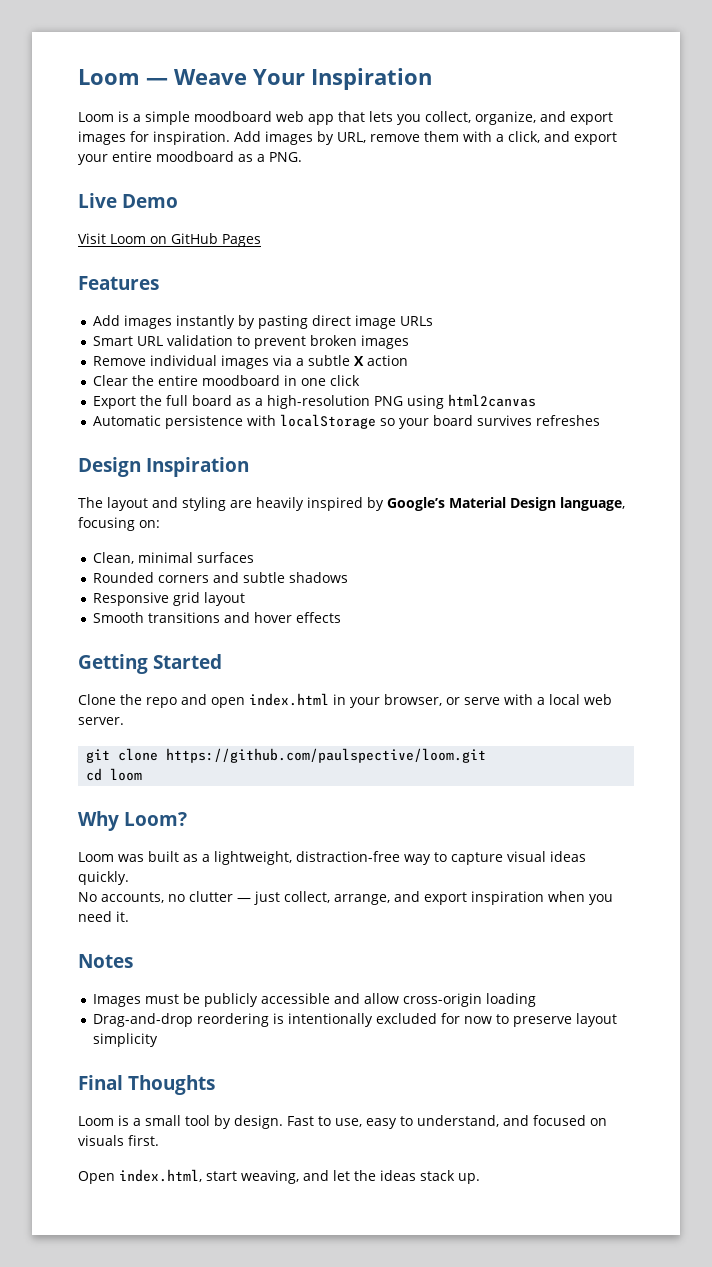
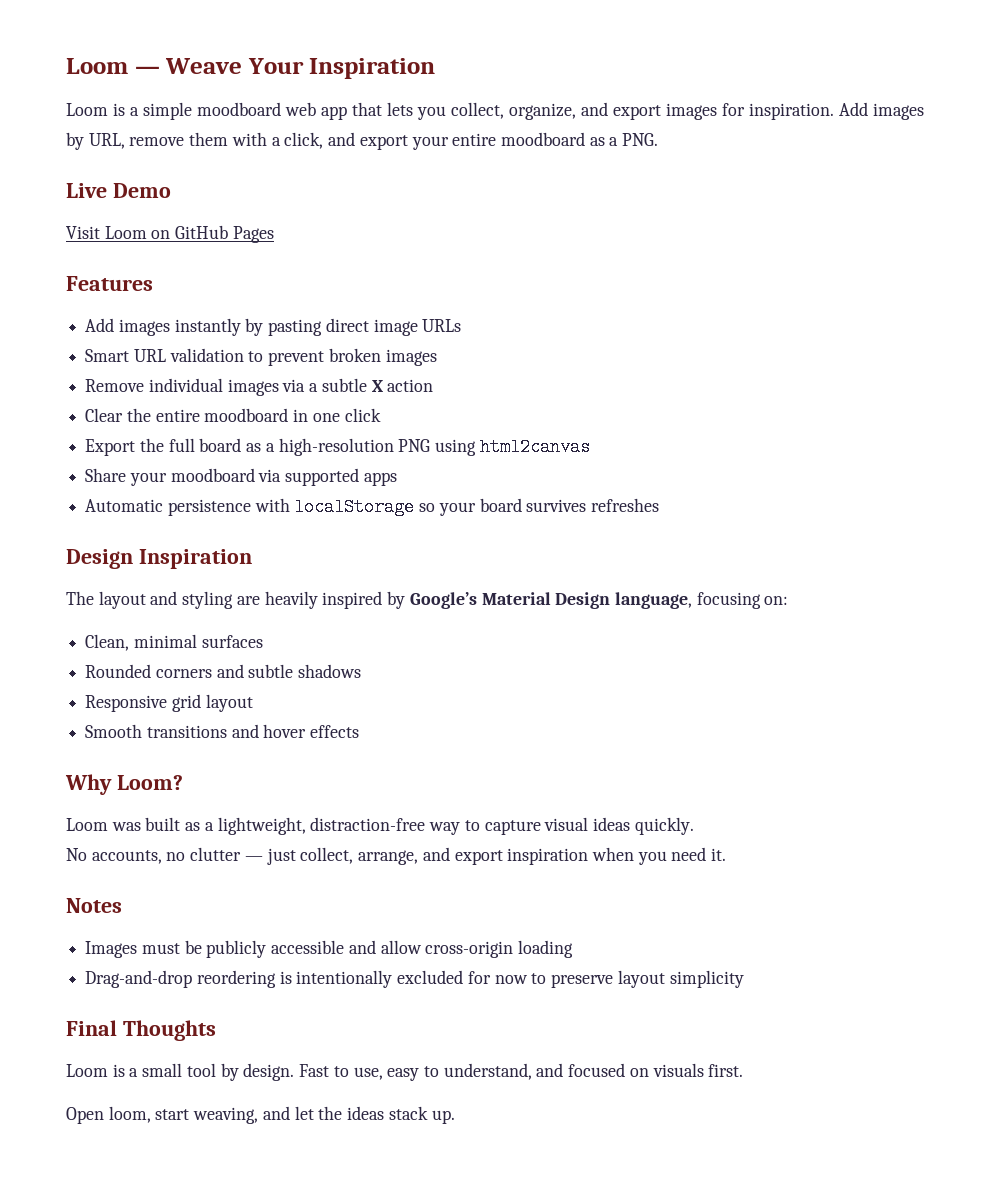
(537, 400) none -> [85,468,397,486] // Share your moodboard via supported apps
[78,654,223,674] [78,693,612,708] [78,717,124,725] [86,748,487,763] [86,768,143,781] // Getting Started // Clone the repo and open index.html in your browser, or serve with a local web server. // git clone https://github.com/paulspective/loom.git // cd loom -> (360, 731) none
[119,1169,202,1182] index.html, -> [108,1106,151,1123] loom,

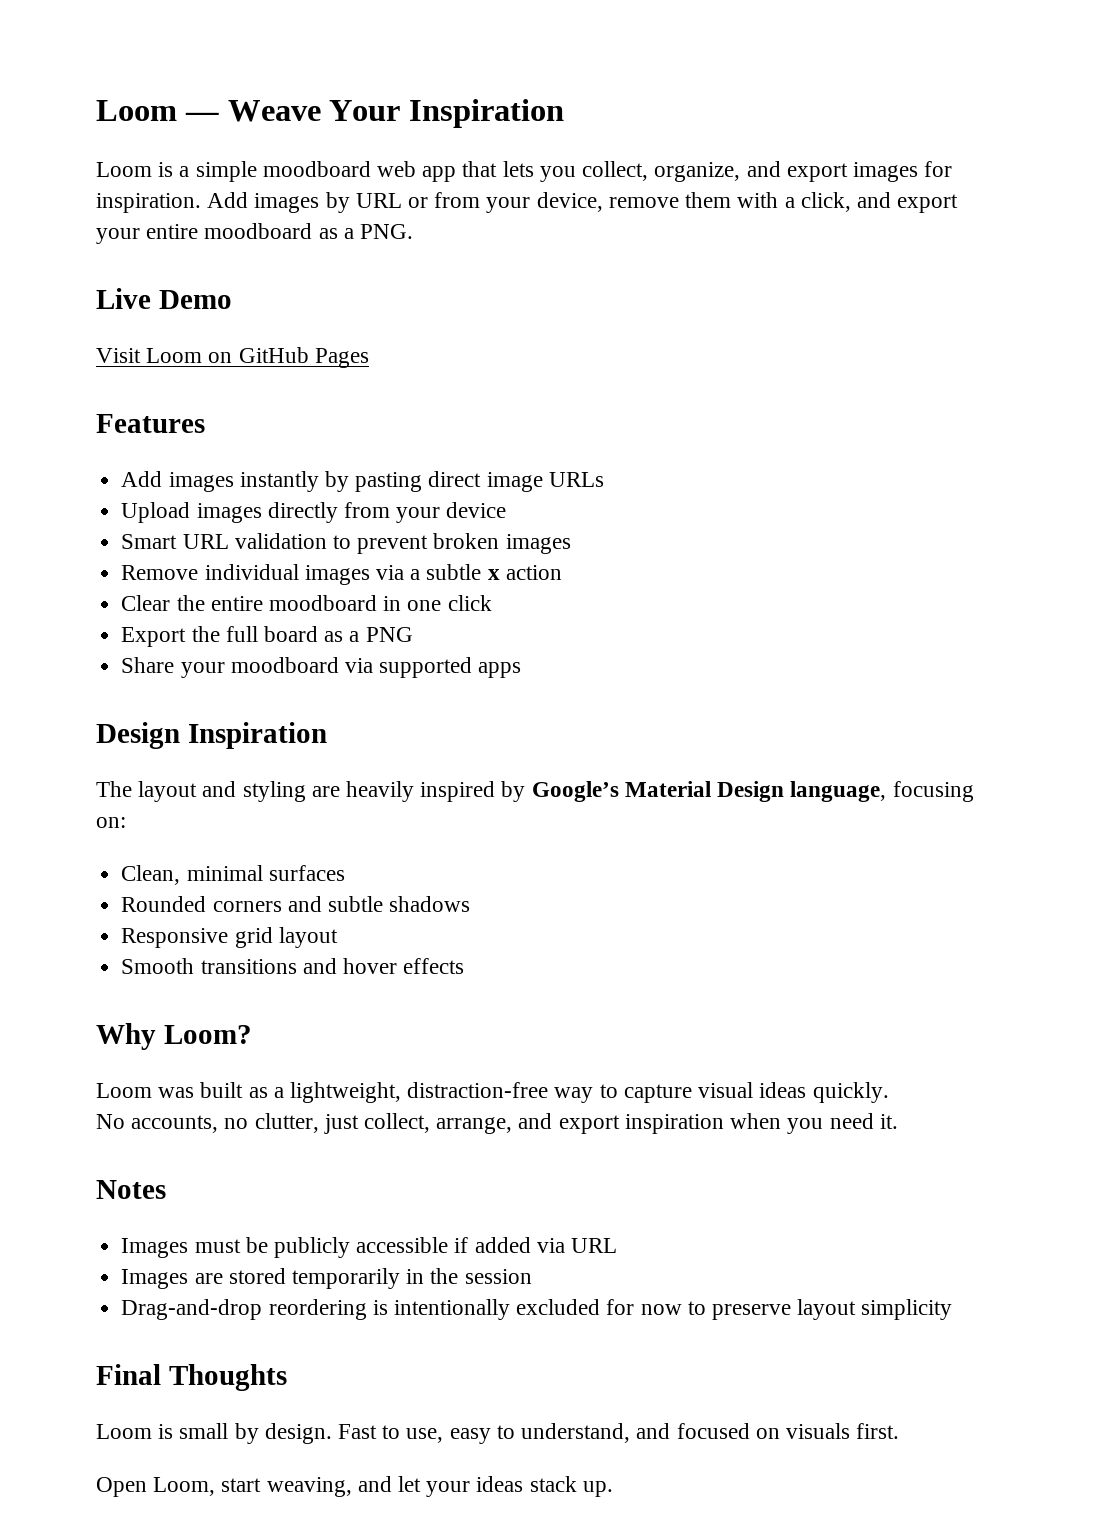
[88,133,125,149] URL, -> [355,192,603,213] URL or from your device,
(462, 325) none -> [121,502,507,523] // Upload images directly from your device
[371,380,384,392] X -> [487,569,500,580] x
[278,438,394,456] high-resolution -> (360, 636) none
[435,438,590,456] using html2canvas -> (413, 634) none
[85,498,660,516] // Automatic persistence with localStorage so your board survives refreshes -> (522, 670) none
[190,847,263,861] clutter — -> [254,1113,319,1133] clutter,
[348,940,574,958] and allow cross-origin loading -> [454,1237,617,1253] [121,1268,532,1289] if added via URL // Images are stored temporarily in the session
[129,1063,216,1077] a small tool -> [179,1423,229,1439] small
[108,1106,151,1123] loom, -> [153,1477,216,1496] Loom,
[318,1106,343,1120] the -> [426,1481,471,1497] your

